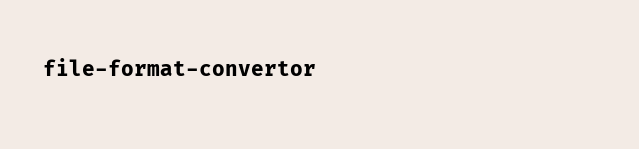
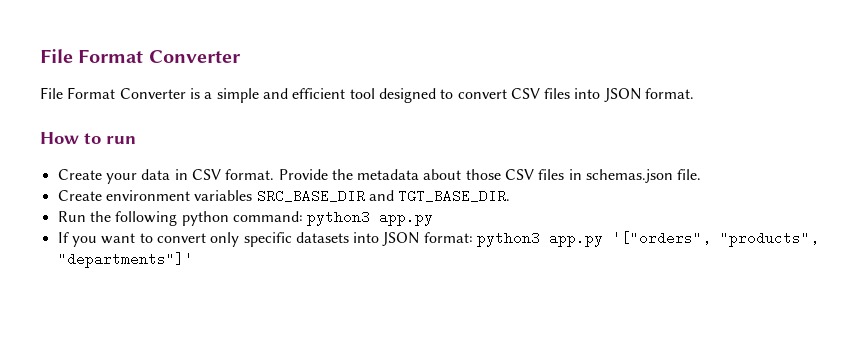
[43,58,316,76] file-format-convertor -> [40,49,241,63] [40,87,695,103] [40,132,136,144] [57,169,702,184] [57,189,511,203] [57,210,434,226] [57,231,820,247] [57,252,193,268] File Format Converter // File Format Converter is a simple and efficient tool designed to convert CSV files into JSON format. // How to run // Create your data in CSV format. Provide the metadata about those CSV files in schemas.json file. // Create environment variables SRC_BASE_DIR and TGT_BASE_DIR. // Run the following python command: python3 app.py // If you want to convert only specific datasets into JSON format: python3 app.py '["orders", "products", "departments"]'

